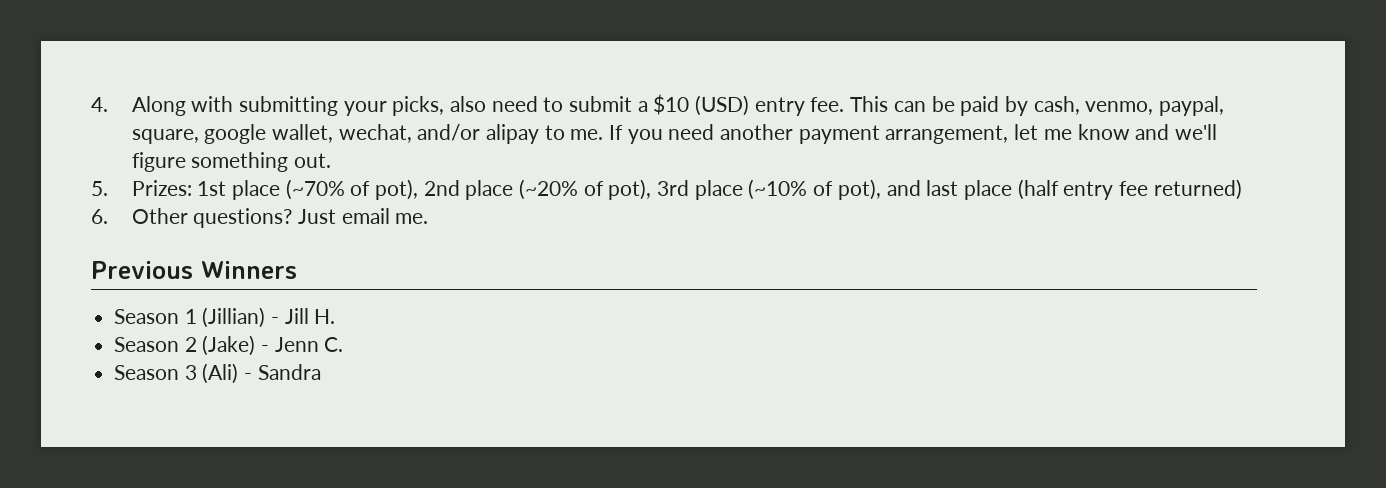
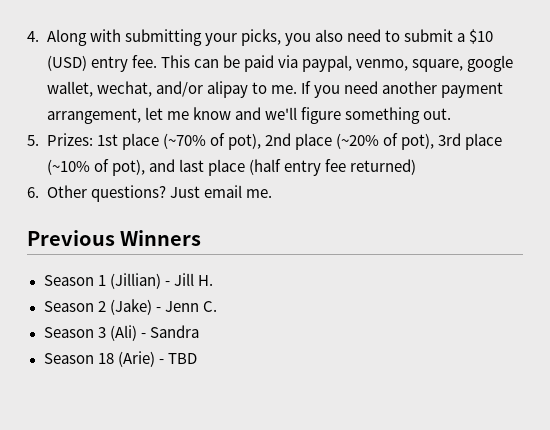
(445, 106) none -> [285,33,312,46] you
[1004,96,1224,116] by cash, venmo, paypal, -> [278,55,409,72] via paypal, venmo,
(321, 372) none -> [43,351,197,367] // Season 18 (Arie) - TBD

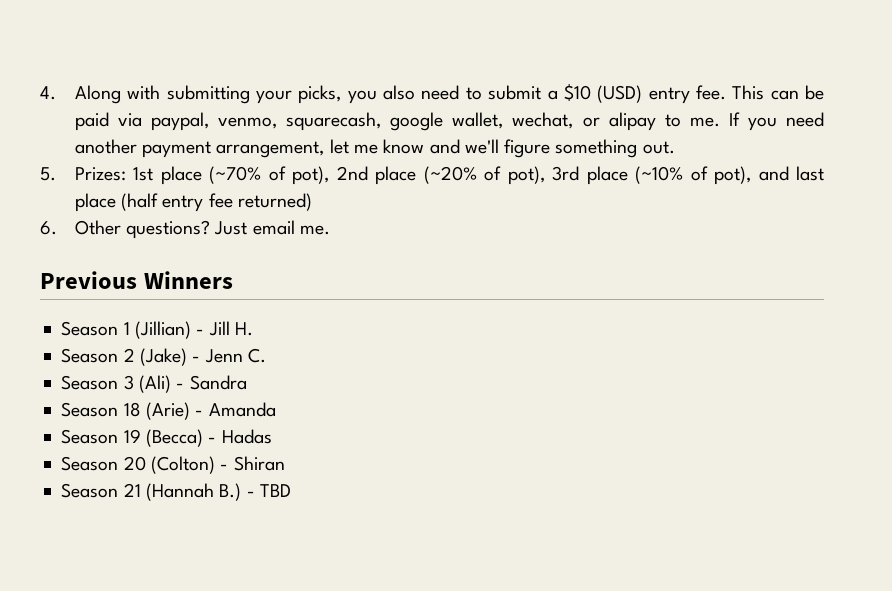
[412,59,464,72] square, -> [286,112,382,131] squarecash,
[155,81,203,97] and/or -> [582,117,600,127] or
(164, 361) none -> [208,402,276,417] [61,429,272,447] [61,456,285,474] [61,483,255,501] Amanda // Season 19 (Becca) - Hadas // Season 20 (Colton) - Shiran // Season 21 (Hannah B.) -

